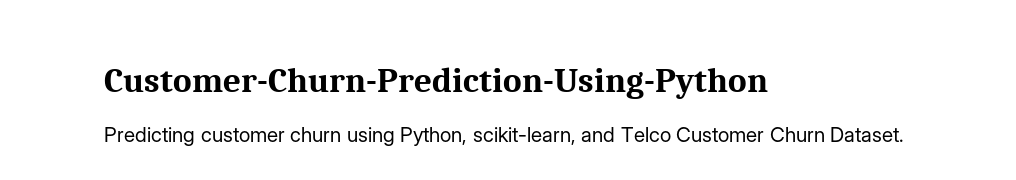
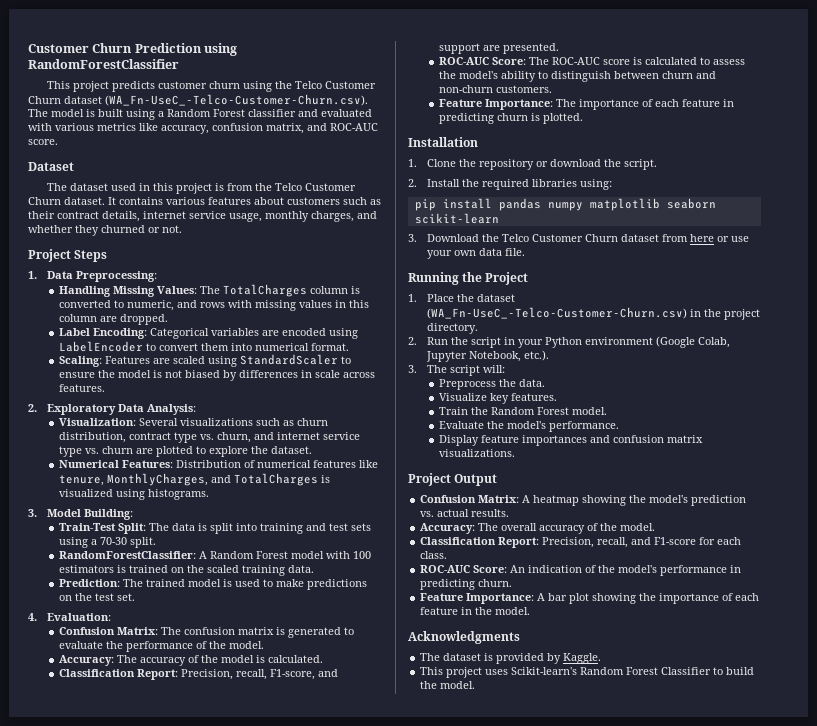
[104,67,768,99] [104,127,905,146] Customer-Churn-Prediction-Using-Python // Predicting customer churn using Python, scikit-learn, and Telco Customer Churn Dataset. -> [28,43,238,56] [28,59,179,69] [47,81,377,92] [28,94,368,106] [28,109,372,120] [28,123,378,134] [28,139,58,145] [28,162,74,171] [47,183,357,194] [28,197,381,205] [28,211,377,222] [28,225,182,236] [28,249,108,262] [28,271,158,282] [59,284,361,297] [59,300,370,311] [59,314,169,325] [59,328,359,339] [59,341,350,352] [59,354,352,367] [59,370,376,381] [59,384,106,392] [28,404,197,415] [59,418,329,426] [59,432,361,443] [59,446,313,457] [59,460,379,468] [59,473,331,486] [59,489,210,500] [28,509,134,520] [59,523,372,534] [59,537,157,548] [59,551,372,559] [59,565,315,576] [59,579,368,590] [59,593,136,601] [28,613,112,621] [59,627,355,638] [59,641,265,652] [59,655,324,666] [59,669,339,680] [439,43,560,54] [439,57,746,65] [439,71,717,82] [439,85,553,93] [439,99,735,110] [439,113,584,124] [408,137,478,147] [408,159,658,170] [408,179,613,190] [414,198,716,211] [414,213,499,224] [408,234,750,242] [427,248,526,259] [408,272,529,285] [408,294,516,302] [427,307,761,320] [427,323,479,334] [408,336,731,348] [426,350,550,362] [408,365,506,376] [439,379,546,390] [439,393,558,404] [439,407,608,415] [439,421,620,432] [439,435,704,446] [439,449,516,457] [408,473,498,486] [420,495,747,506] [420,509,510,517] [420,523,656,534] [420,537,742,548] [420,551,448,559] [420,565,742,576] [420,579,513,590] [420,593,760,604] [420,607,531,615] [408,631,520,644] [420,653,602,664] [420,667,755,678] [420,681,476,689] Customer Churn Prediction using RandomForestClassifier // This project predicts customer churn using the Telco Customer Churn dataset (WA_Fn-UseC_-Telco-Customer-Churn.csv). The model is built using a Random Forest classifier and evaluated with various metrics like accuracy, confusion matrix, and ROC-AUC score. // Dataset // The dataset used in this project is from the Telco Customer Churn dataset. It contains various features about customers such as their contract details, internet service usage, monthly charges, and whether they churned or not. // Project Steps // 1. Data Preprocessing: // Handling Missing Values: The TotalCharges column is converted to numeric, and rows with missing values in this column are dropped. // Label Encoding: Categorical variables are encoded using LabelEncoder to convert them into numerical format. // Scaling: Features are scaled using StandardScaler to ensure the model is not biased by differences in scale across features. // 2. Exploratory Data Analysis: // Visualization: Several visualizations such as churn distribution, contract type vs. churn, and internet service type vs. churn are plotted to explore the dataset. // Numerical Features: Distribution of numerical features like tenure, MonthlyCharges, and TotalCharges is visualized using histograms. // 3. Model Building: // Train-Test Split: The data is split into training and test sets using a 70-30 split. // RandomForestClassifier: A Random Forest model with 100 estimators is trained on the scaled training data. // Prediction: The trained model is used to make predictions on the test set. // 4. Evaluation: // Confusion Matrix: The confusion matrix is generated to evaluate the performance of the model. // Accuracy: The accuracy of the model is calculated. // Classification Report: Precision, recall, F1-score, and support are presented. // ROC-AUC Score: The ROC-AUC score is calculated to assess the model's ability to distinguish between churn and non-churn customers. // Feature Importance: The importance of each feature in predicting churn is plotted. // Installation // 1. Clone the repository or download the script. // 2. Install the required libraries using: // pip install pandas numpy matplotlib seaborn scikit-learn // 3. Download the Telco Customer Churn dataset from here or use your own data file. // Running the Project // 1. Place the dataset (WA_Fn-UseC_-Telco-Customer-Churn.csv) in the project directory. // 2. Run the script in your Python environment (Google Colab, Jupyter Notebook, etc.). // 3. The script will: // Preprocess the data. // Visualize key features. // Train the Random Forest model. // Evaluate the model's performance. // Display feature importances and confusion matrix visualizations. // Project Output // Confusion Matrix: A heatmap showing the model's prediction vs. actual results. // Accuracy: The overall accuracy of the model. // Classification Report: Precision, recall, and F1-score for each class. // ROC-AUC Score: An indication of the model's performance in predicting churn. // Feature Importance: A bar plot showing the importance of each feature in the model. // Acknowledgments // The dataset is provided by Kaggle. // This project uses Scikit-learn's Random Forest Classifier to build the model.

